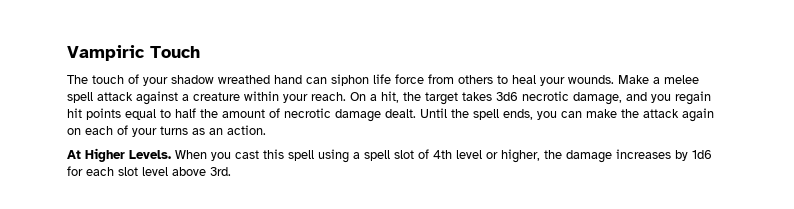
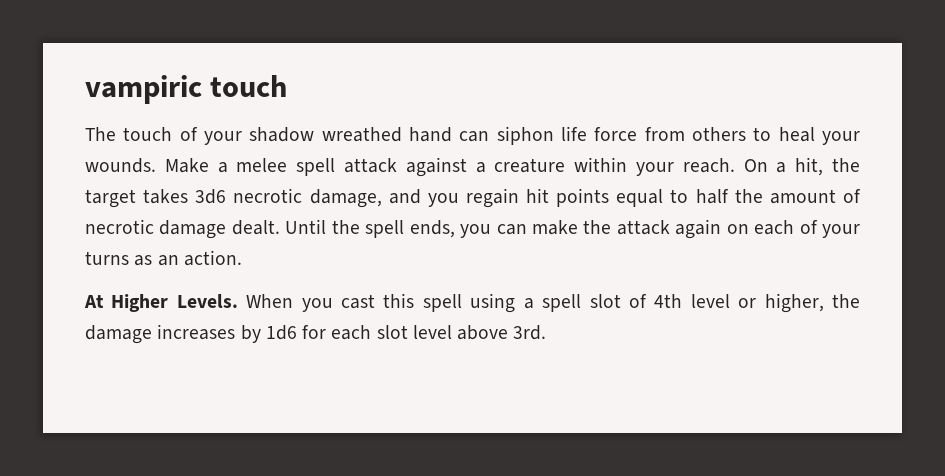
[67,45,200,61] Vampiric Touch -> [85,75,288,104] vampiric touch

